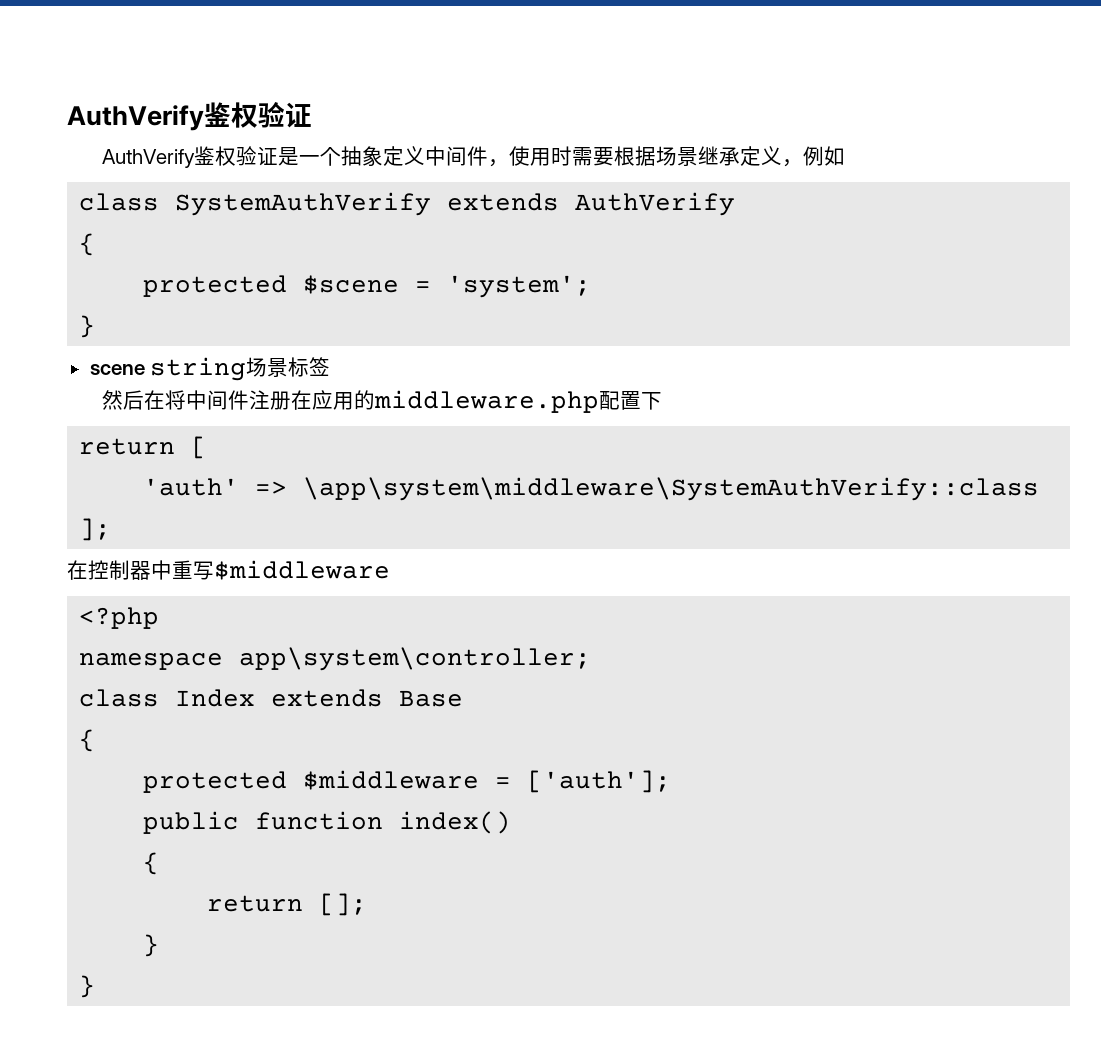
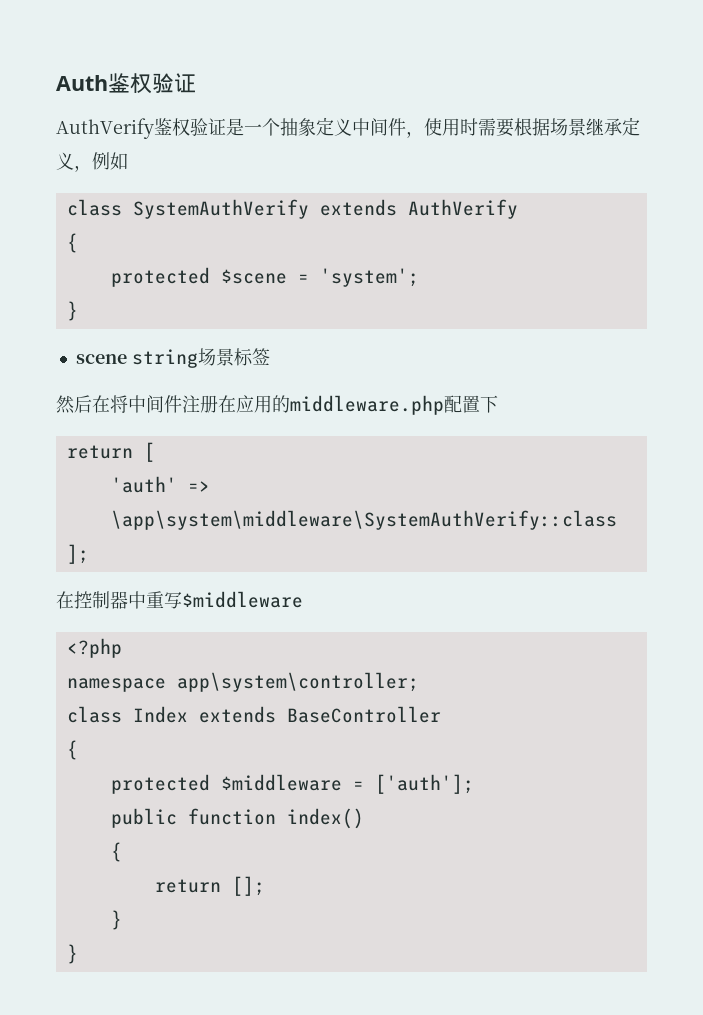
[67,105,204,131] AuthVerify -> [56,75,108,91] Auth
[399,690,464,707] Base -> [286,706,441,723] BaseController

